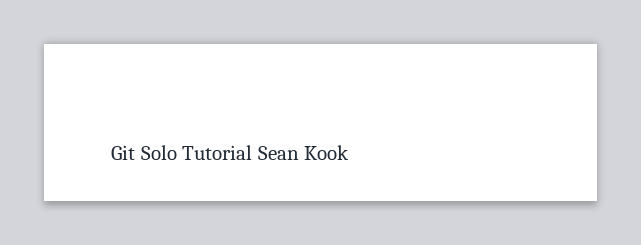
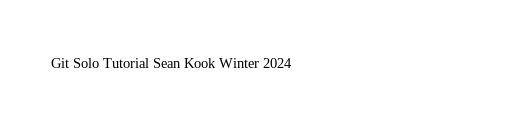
(350, 152) none -> [219,58,292,68] Winter 2024

